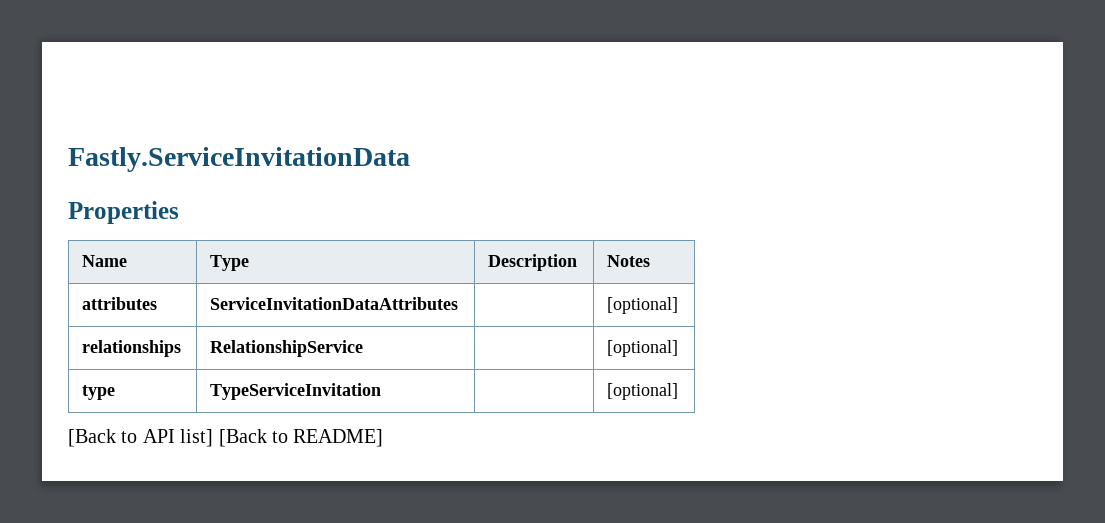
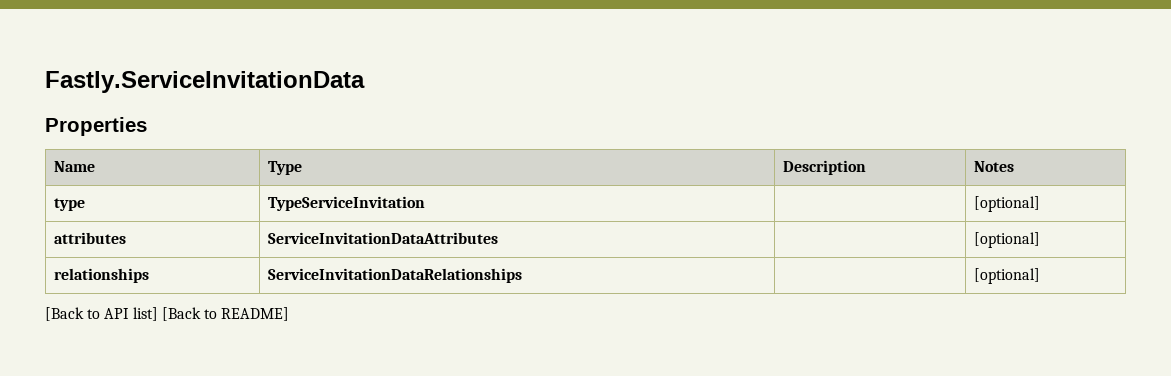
(651, 261) none -> [53,198,85,211] [267,196,425,211] [973,196,1040,212] // type | TypeServiceInvitation | | [optional]
[210,340,364,357] [607,340,679,357] [82,385,116,400] [210,383,382,400] RelationshipService | | [optional] // type | TypeServiceInvitation -> [267,268,522,283] ServiceInvitationDataRelationships

